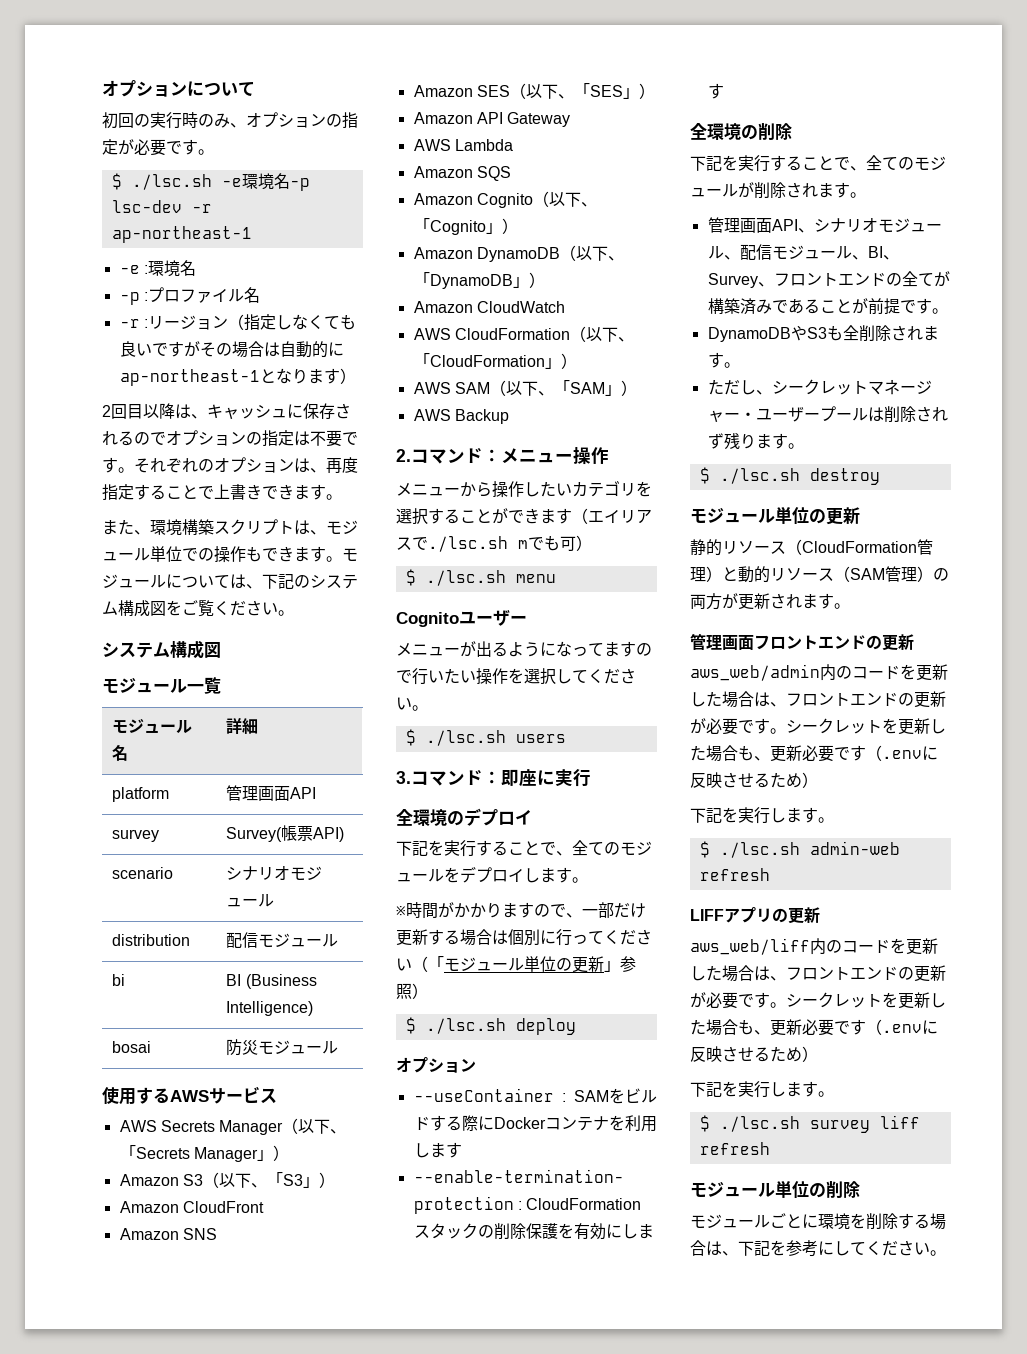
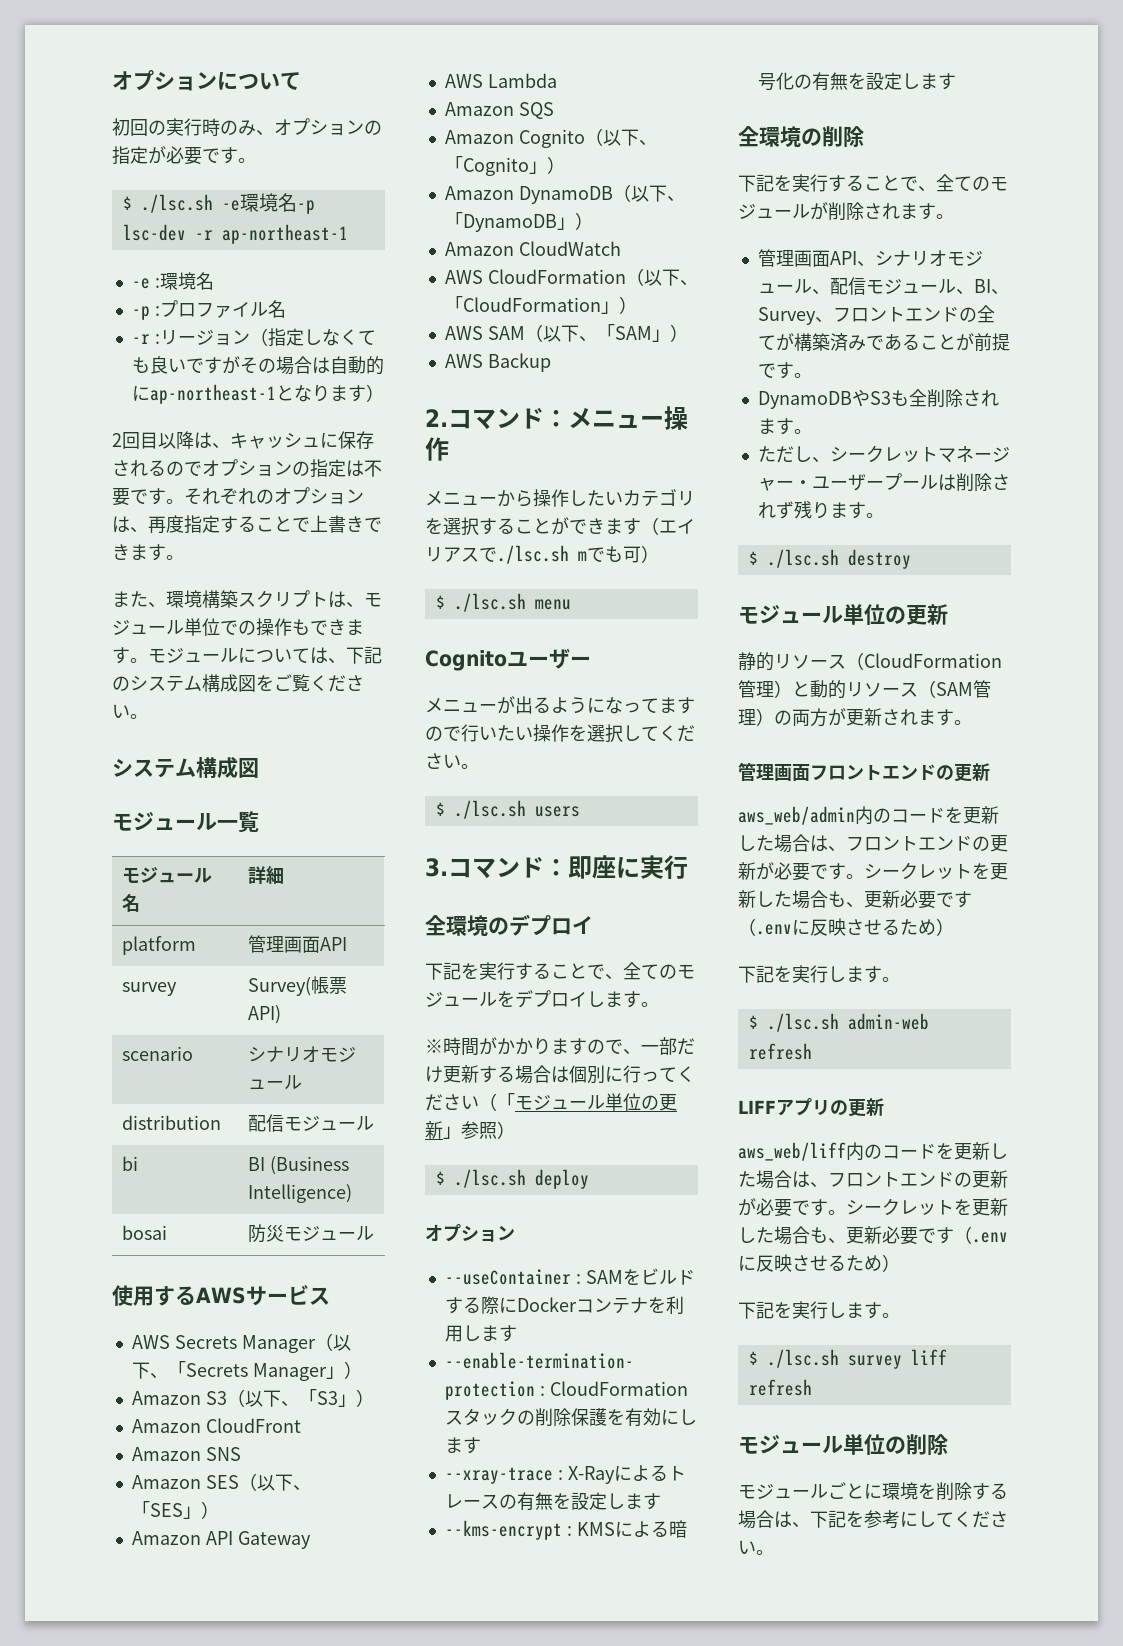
(724, 91) none -> [444,1465,686,1484] [444,1492,661,1511] [444,1520,687,1540] [757,72,956,91] // --xray-trace : X-Rayによるトレースの有無を設定します // --kms-encrypt : KMSによる暗号化の有無を設定します

